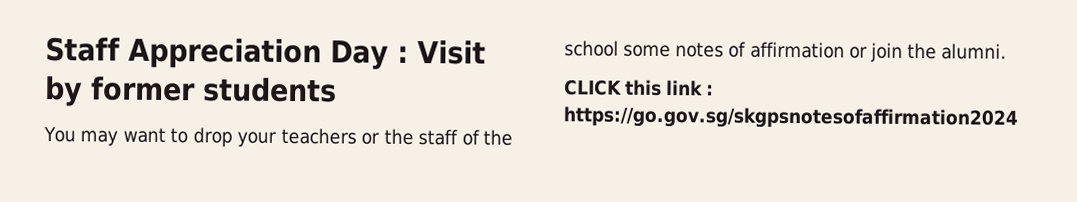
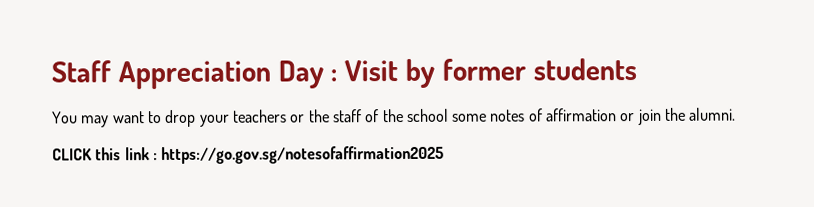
[563,106,1018,130] https://go.gov.sg/skgpsnotesofaffirmation2024 -> [161,145,445,165] https://go.gov.sg/notesofaffirmation2025

